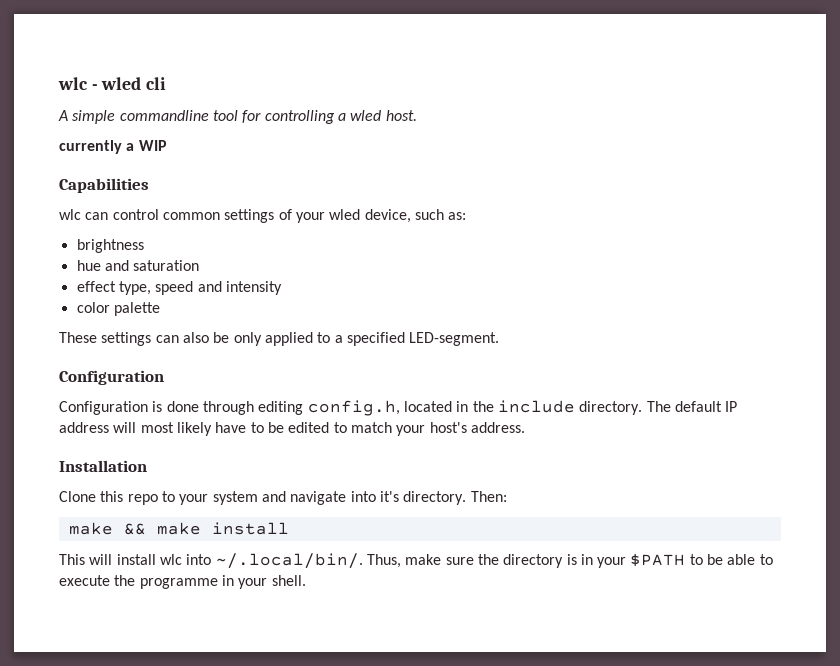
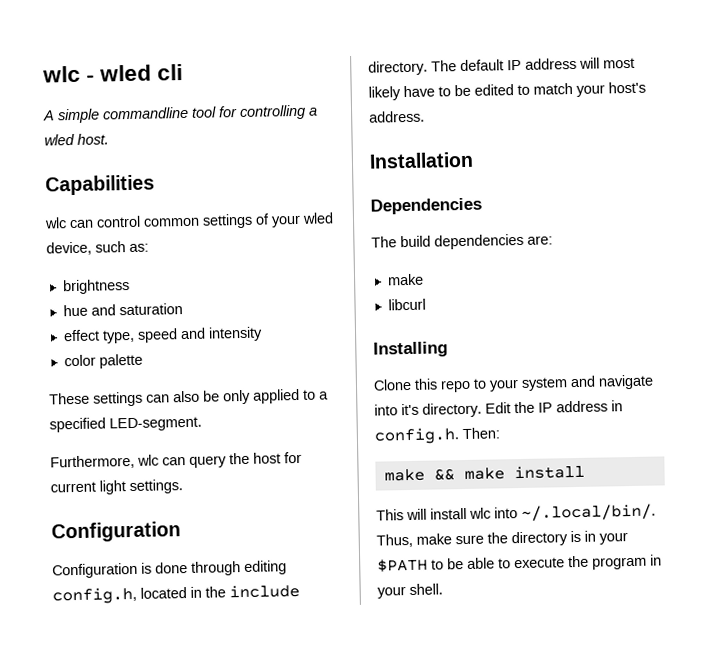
[59,140,167,154] // currently a WIP -> (109, 139) none
(500, 339) none -> [50,451,302,470] [50,479,183,495] // Furthermore, wlc can query the host for current light settings.
(147, 466) none -> [370,197,482,215] [371,233,553,250] [386,273,424,286] [387,298,426,311] [373,341,448,358] // Dependencies // The build dependencies are: // make // libcurl // Installing
(467, 498) none -> [485,400,623,414] [374,427,460,445] Edit the IP address in config.h.
[139,578,218,589] programme -> [592,556,647,570] program

